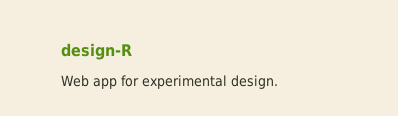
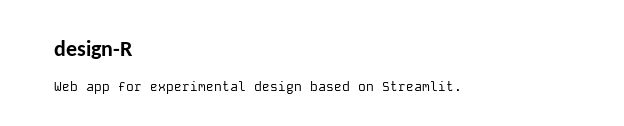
[231,75,278,89] design. -> [254,81,462,94] design based on Streamlit.

